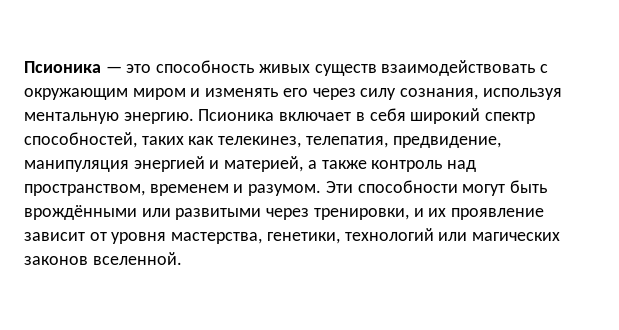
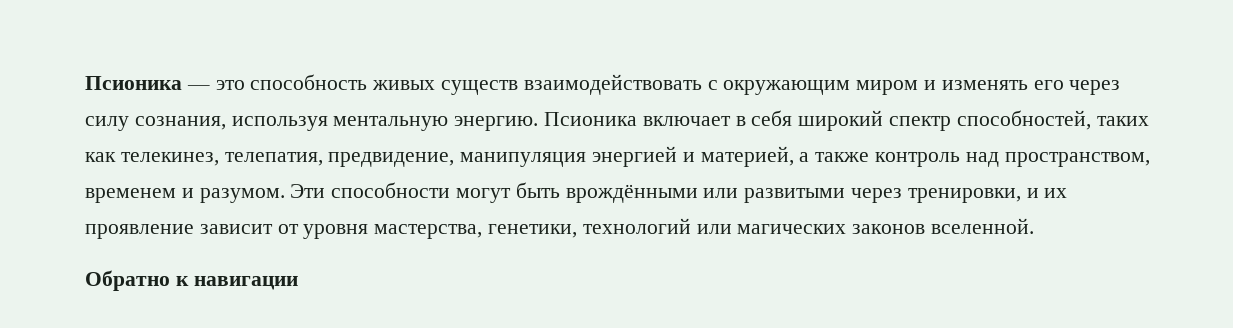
(182, 258) none -> [85,270,298,291] // Обратно к навигации

